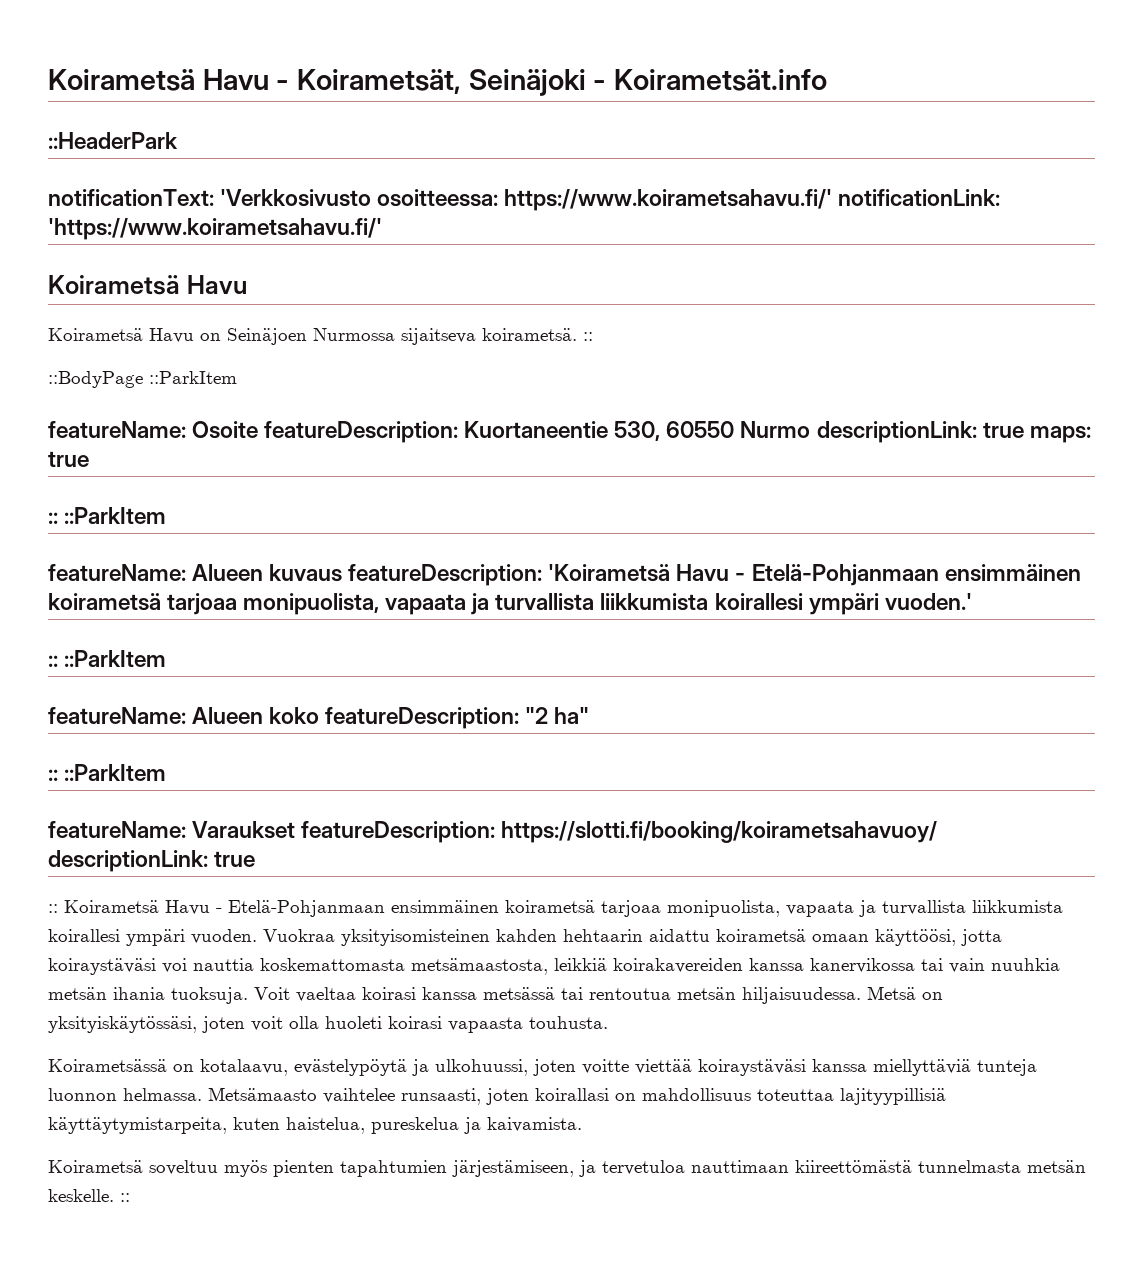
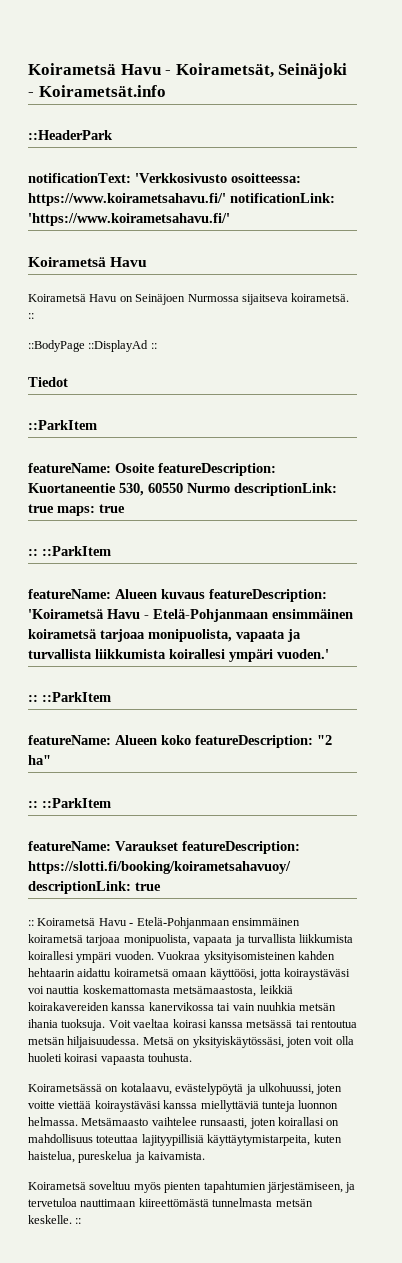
(143, 379) none -> [88,340,157,352] [28,377,68,387] ::DisplayAd :: // Tiedot //

